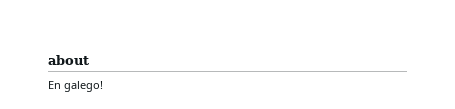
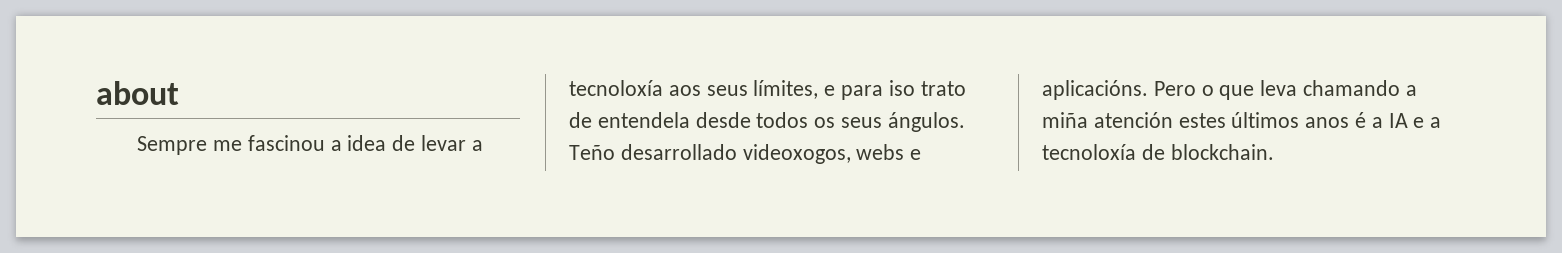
[48,81,103,92] En galego! -> [137,135,483,155] [569,80,966,100] [569,112,965,132] [569,144,922,164] [1042,80,1417,100] [1042,112,1442,128] [1042,144,1274,160] Sempre me fascinou a idea de levar a tecnoloxía aos seus límites, e para iso trato de entendela desde todos os seus ángulos. Teño desarrollado videoxogos, webs e aplicacións. Pero o que leva chamando a miña atención estes últimos anos é a IA e a tecnoloxía de blockchain.

